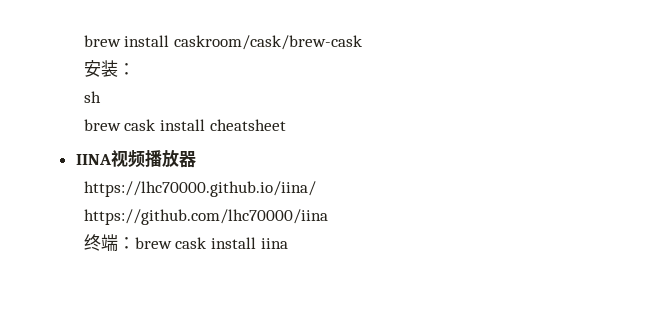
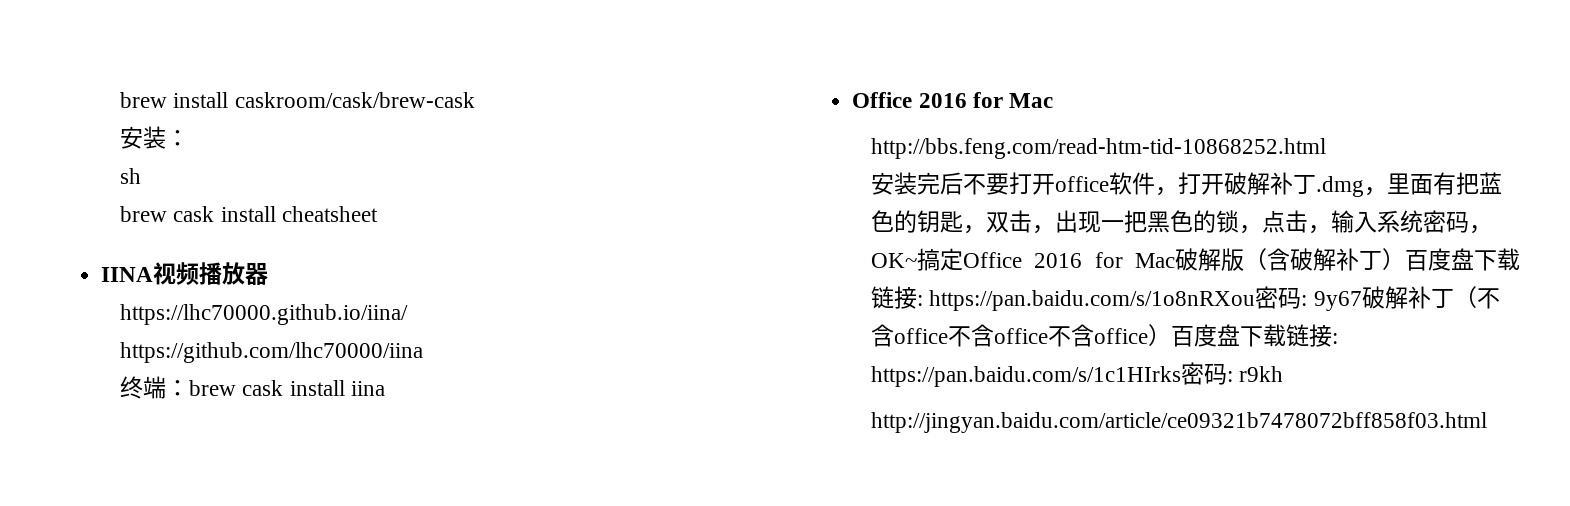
(288, 243) none -> [852,92,1053,108] [871,138,1327,159] [871,172,1503,197] [871,210,1493,234] [871,248,1520,271] [871,286,1500,311] [871,324,1339,347] [871,362,1284,387] [871,412,1488,433] // Office 2016 for Mac // http://bbs.feng.com/read-htm-tid-10868252.html // 安装完后不要打开office软件，打开破解补丁.dmg，里面有把蓝色的钥匙，双击，出现一把黑色的锁，点击，输入系统密码，OK~搞定Office 2016 for Mac破解版（含破解补丁）百度盘下载链接: https://pan.baidu.com/s/1o8nRXou密码: 9y67破解补丁（不含office不含office不含office）百度盘下载链接: https://pan.baidu.com/s/1c1HIrks密码: r9kh // http://jingyan.baidu.com/article/ce09321b7478072bff858f03.html

